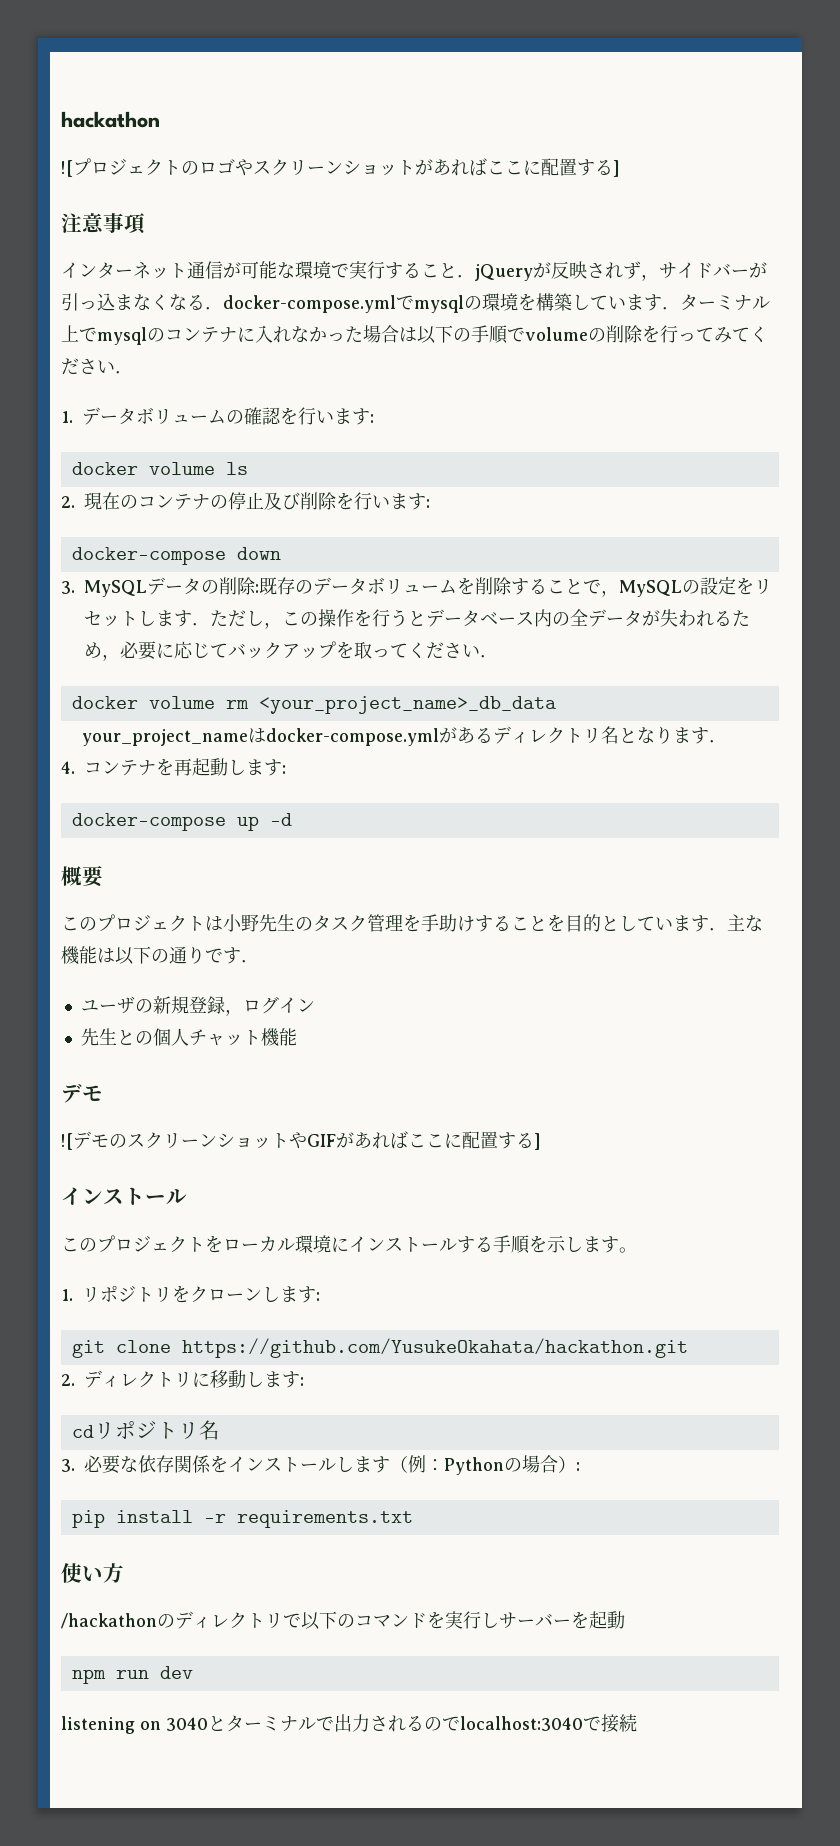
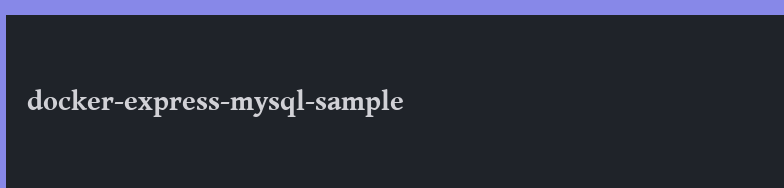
[61,111,160,128] [61,158,620,177] [61,213,146,234] [61,261,767,281] [61,293,770,313] [61,325,768,345] [61,358,133,375] [61,407,374,425] [71,462,248,475] [61,492,430,510] [71,547,281,565] [61,576,772,597] [84,609,750,629] [84,641,498,661] [71,696,556,714] [81,726,727,746] [61,758,286,776] [71,813,292,831] [61,866,104,887] [61,914,763,932] [61,946,259,965] [80,996,315,1016] [80,1028,297,1047] [61,1083,103,1103] [61,1131,541,1150] [61,1187,187,1205] [61,1235,637,1254] [61,1285,320,1303] [71,1338,688,1358] [61,1370,304,1388] [71,1420,220,1440] [61,1455,580,1475] [71,1510,413,1528] [61,1563,124,1583] [61,1611,625,1630] [71,1666,193,1684] [61,1714,637,1734] hackathon // ![プロジェクトのロゴやスクリーンショットがあればここに配置する] // 注意事項 // インターネット通信が可能な環境で実行すること．jQueryが反映されず，サイドバーが引っ込まなくなる．docker-compose.ymlでmysqlの環境を構築しています．ターミナル上でmysqlのコンテナに入れなかった場合は以下の手順でvolumeの削除を行ってみてください． // 1.データボリュームの確認を行います: // docker volume ls // 2.現在のコンテナの停止及び削除を行います: // docker-compose down // 3. MySQLデータの削除:既存のデータボリュームを削除することで，MySQLの設定をリセットします．ただし，この操作を行うとデータベース内の全データが失われるため，必要に応じてバックアップを取ってください． // docker volume rm <your_project_name>_db_data // your_project_nameはdocker-compose.ymlがあるディレクトリ名となります． // 4.コンテナを再起動します: // docker-compose up -d // 概要 // このプロジェクトは小野先生のタスク管理を手助けすることを目的としています．主な機能は以下の通りです． // ユーザの新規登録，ログイン // 先生との個人チャット機能 // デモ // ![デモのスクリーンショットやGIFがあればここに配置する] // インストール // このプロジェクトをローカル環境にインストールする手順を示します。 // 1.リポジトリをクローンします: // git clone https://github.com/YusukeOkahata/hackathon.git // 2.ディレクトリに移動します: // cdリポジトリ名 // 3.必要な依存関係をインストールします（例：Pythonの場合）: // pip install -r requirements.txt // 使い方 // /hackathonのディレクトリで以下のコマンドを実行しサーバーを起動 // npm run dev // listening on 3040とターミナルで出力されるのでlocalhost:3040で接続 -> [27,89,404,117] docker-express-mysql-sample

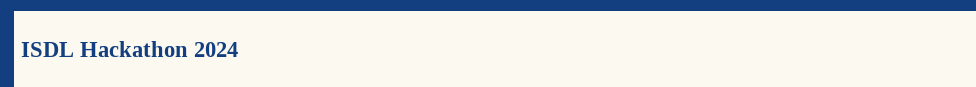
[27,89,404,117] docker-express-mysql-sample -> [21,41,239,57] ISDL Hackathon 2024

